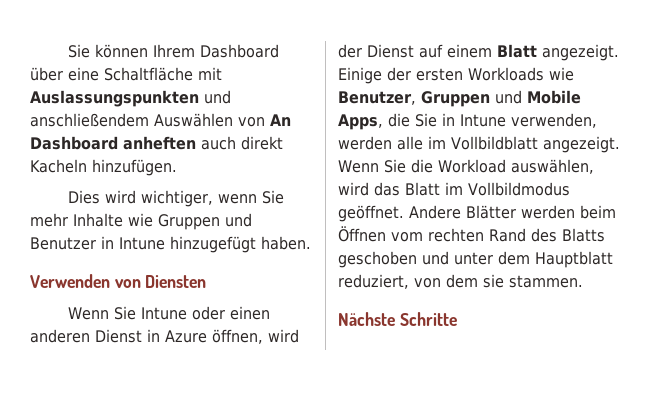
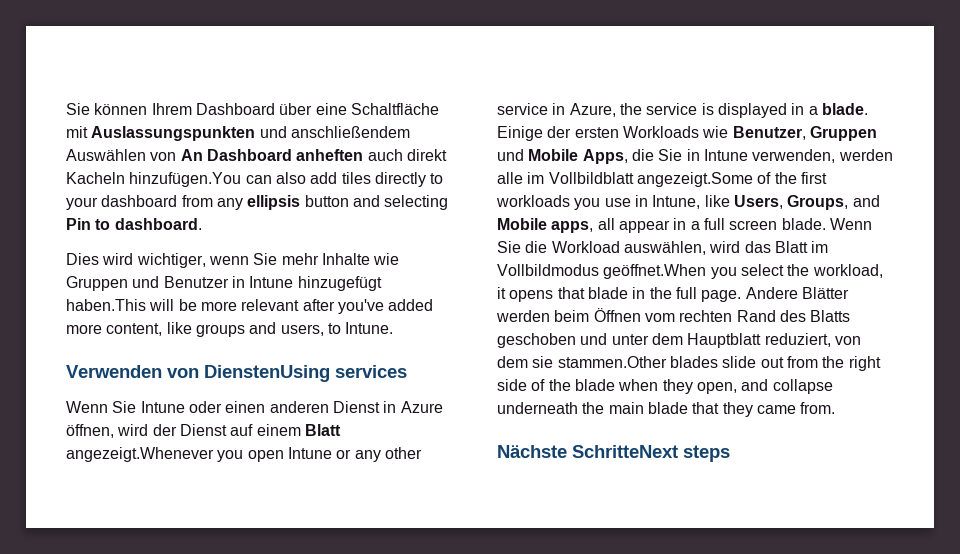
[92,159,177,176] hinzufügen. -> [129,172,444,187] [66,195,449,210] [66,218,202,230] hinzufügen.You can also add tiles directly to your dashboard from any ellipsis button and selecting Pin to dashboard.
[261,236,311,250] haben. -> [66,299,434,314] [66,322,394,337] haben.This will be more relevant after you've added more content, like groups and users, to Intune.
[145,275,207,288] Diensten -> [204,365,407,382] DienstenUsing services
[542,44,619,61] angezeigt. -> [66,447,422,462] [497,103,868,118] angezeigt.Whenever you open Intune or any other service in Azure, the service is displayed in a blade.
[542,136,620,153] angezeigt. -> [636,172,827,187] [496,195,880,210] [497,218,826,233] angezeigt.Some of the first workloads you use in Intune, like Users, Groups, and Mobile apps, all appear in a full screen blade.
[338,205,404,222] geöffnet. -> [603,264,883,279] [497,287,742,302] geöffnet.When you select the workload, it opens that blade in the full page.
[509,275,583,288] stammen. -> [557,356,881,371] [497,379,833,394] [497,402,836,417] stammen.Other blades slide out from the right side of the blade when they open, and collapse underneath the main blade that they came from.
[399,312,457,326] Schritte -> [572,445,730,462] SchritteNext steps

